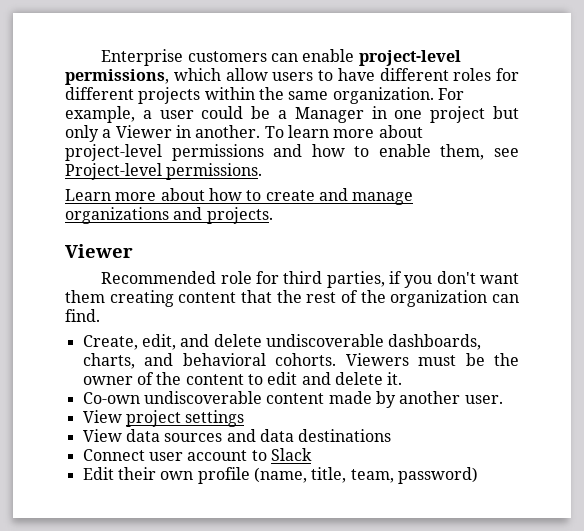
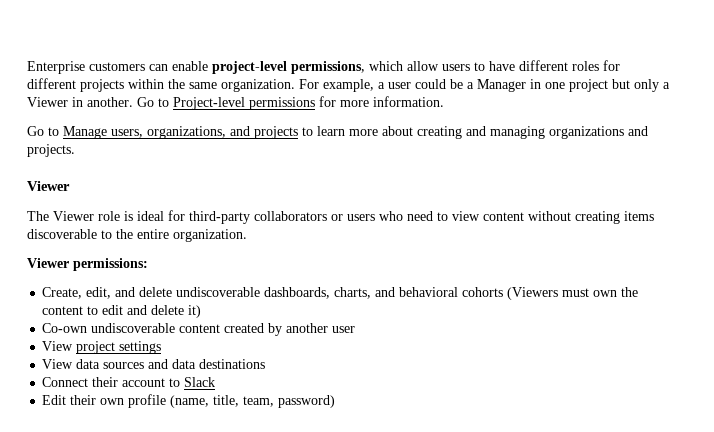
[264,125,423,138] [65,144,519,161] [65,163,263,180] [65,188,414,205] [65,207,273,224] [65,244,133,258] [101,271,519,288] [65,290,519,307] [65,309,100,322] To learn more about project-level permissions and how to enable them, see Project-level permissions. // Learn more about how to create and manage organizations and projects. // Viewer // Recommended role for third parties, if you don't want them creating content that the rest of the organization can find. -> [137,96,444,110] [27,126,648,139] [27,144,75,157] [27,181,70,191] [27,210,654,224] [27,229,247,242] [27,258,148,271] Go to Project-level permissions for more information. // Go to Manage users, organizations, and projects to learn more about creating and managing organizations and projects. // Viewer // The Viewer role is ideal for third-party collaborators or users who need to view content without creating items discoverable to the entire organization. // Viewer permissions:
[275,353,519,366] [82,372,154,385] cohorts. Viewers must be the owner of -> [462,287,618,300] cohorts (Viewers must own
[387,372,403,385] it. -> [188,305,202,318] it)
[328,391,372,404] made -> [224,323,265,333] created
[464,395,503,404] user. -> [332,326,356,333] user
[148,452,183,461] user -> [92,377,119,387] their

